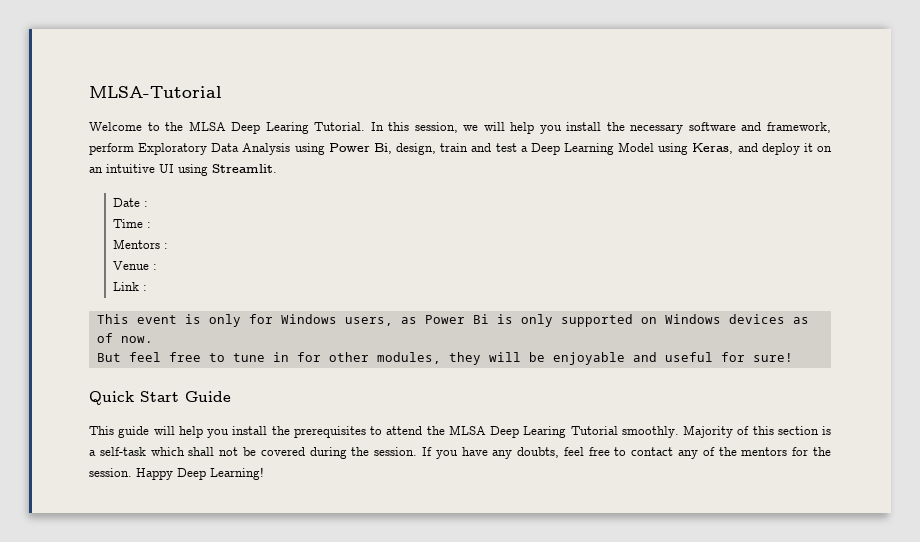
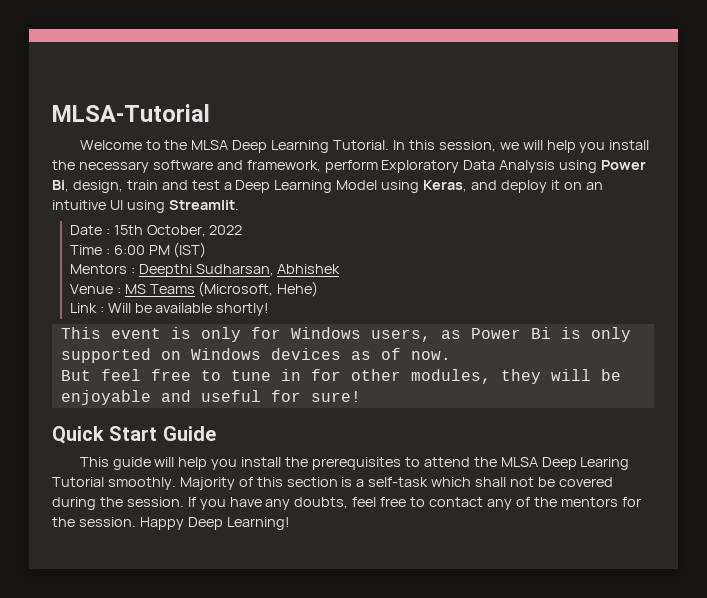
[265,122,309,134] Learing -> [271,140,330,153] Learning
(149, 204) none -> [113,225,243,237] 15th October, 2022
(152, 225) none -> [113,242,207,258] 6:00 PM (IST)
(169, 246) none -> [138,264,341,277] Deepthi Sudharsan, Abhishek
[113,282,148,291] // Link : -> [124,281,319,297] [69,303,270,316] MS Teams (Microsoft, Hehe) // Link : Will be available shortly!

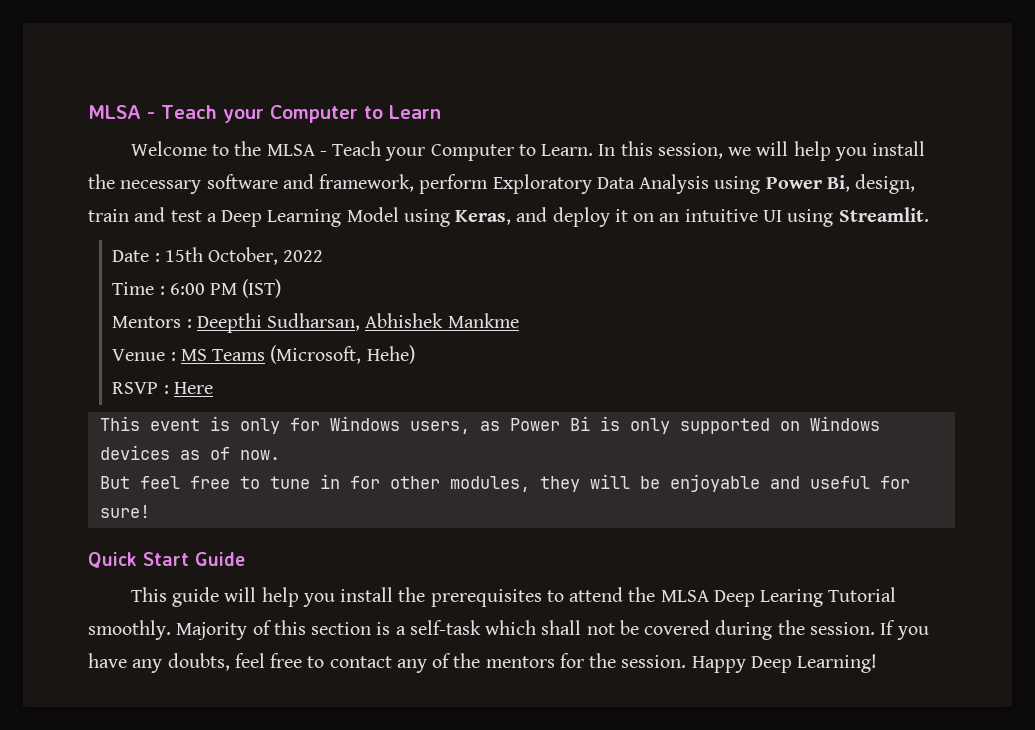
[52,104,210,122] [79,140,390,153] MLSA-Tutorial // Welcome to the MLSA Deep Learning Tutorial. -> [88,105,441,123] [130,141,594,161] MLSA - Teach your Computer to Learn // Welcome to the MLSA - Teach your Computer to Learn.
(341, 269) none -> [447,313,519,328] Mankme
[69,303,270,316] Link : Will be available shortly! -> [112,382,213,394] RSVP : Here

